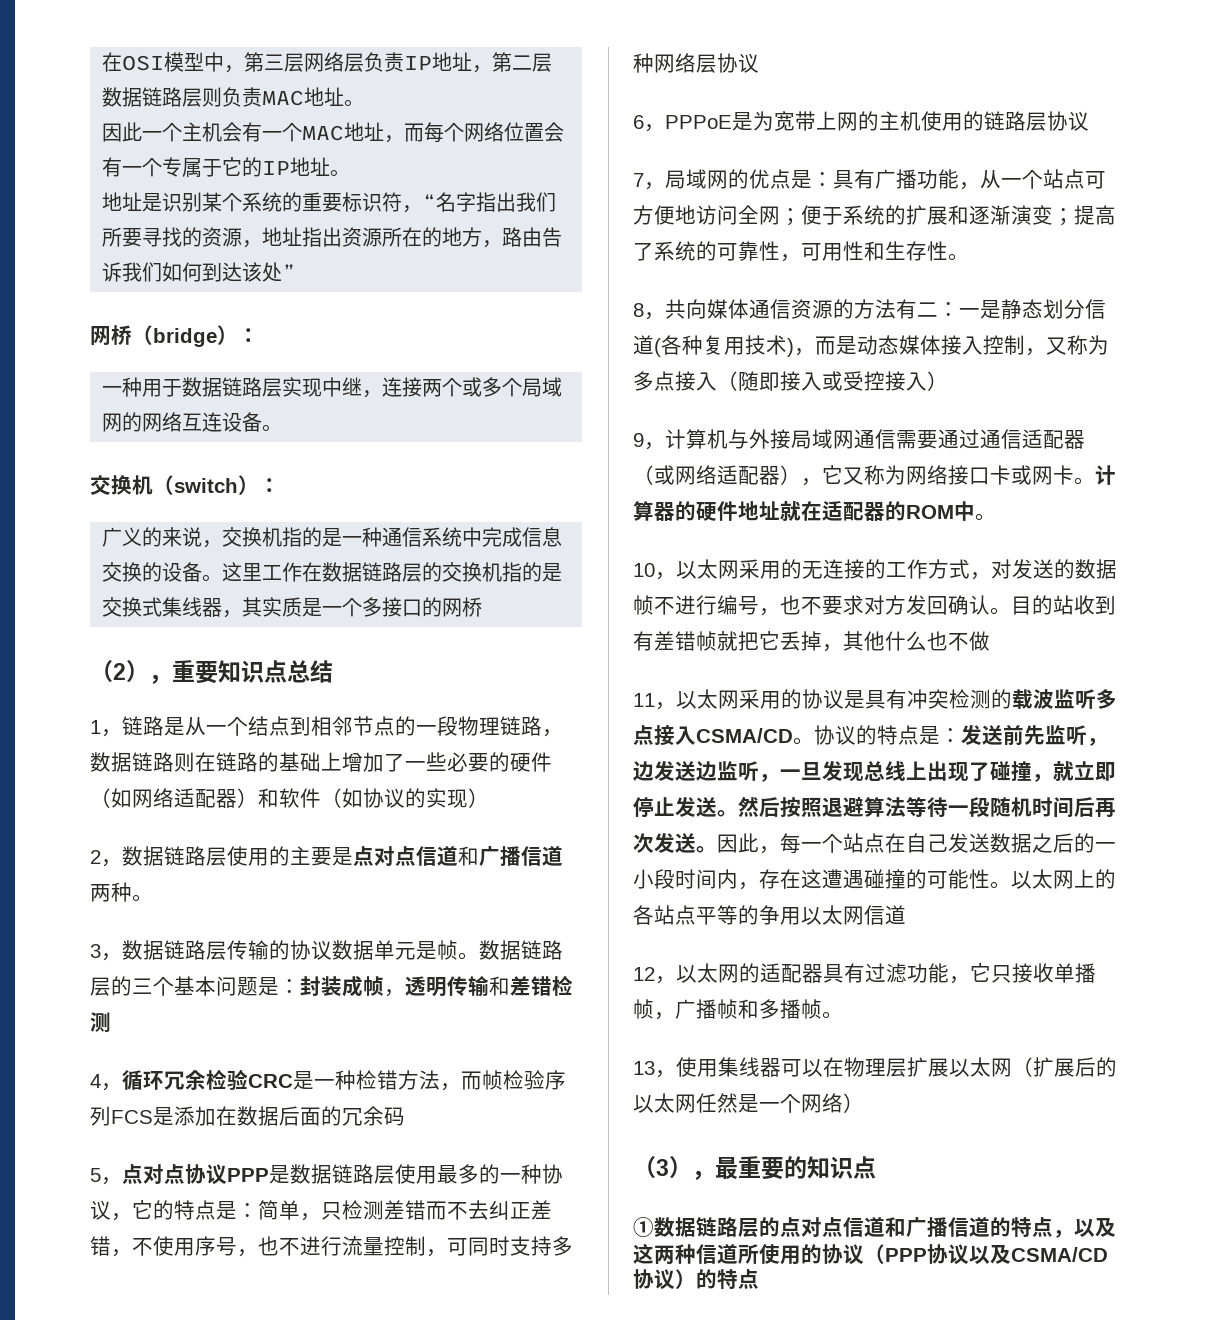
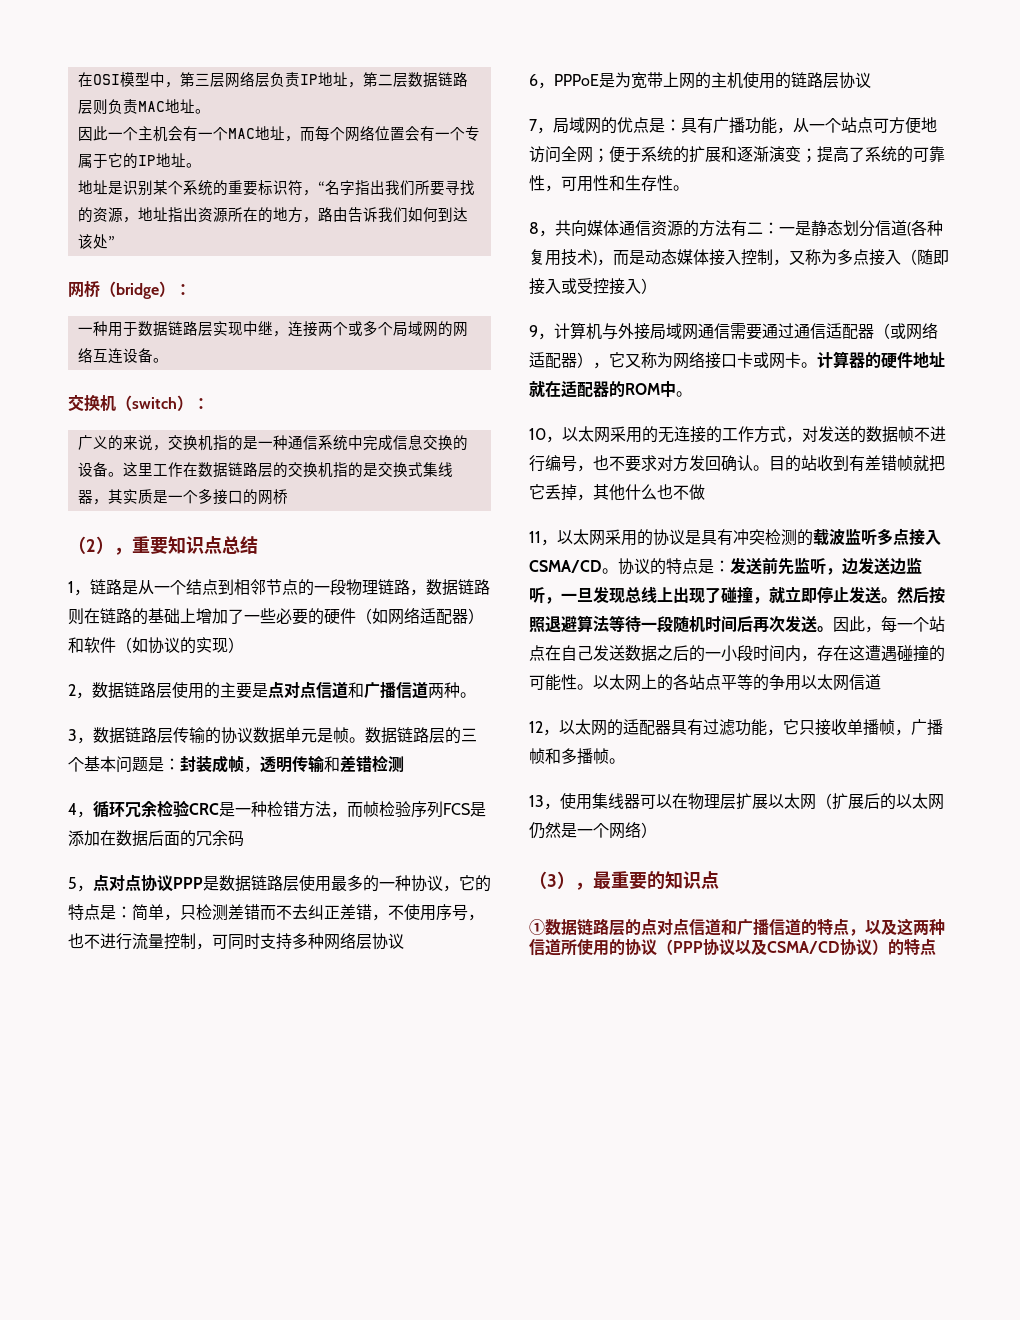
[696,1093,717,1113] 任 -> [529,822,545,839] 仍

